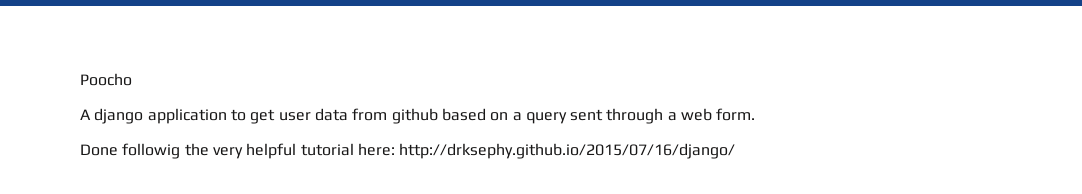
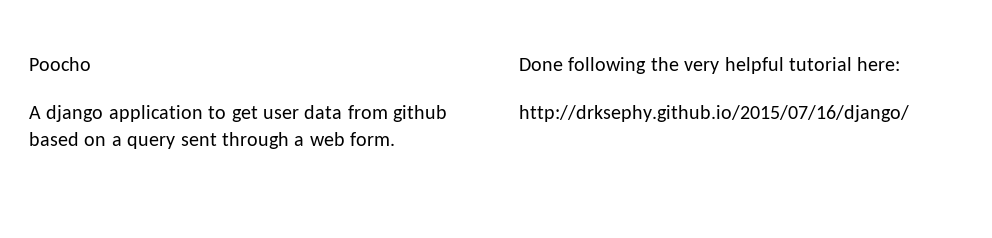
[122,143,181,159] followig -> [568,57,647,74] following
(395, 149) none -> (901, 64) //

